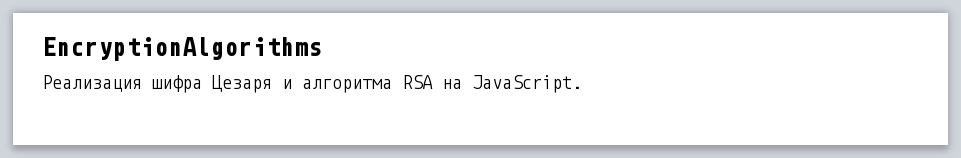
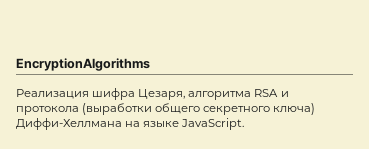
[212,75,462,93] Цезаря и алгоритма RSA на -> [138,89,289,100] [16,103,316,115] [16,118,180,130] Цезаря, алгоритма RSA и протокола (выработки общего секретного ключа) Диффи-Хеллмана на языке

